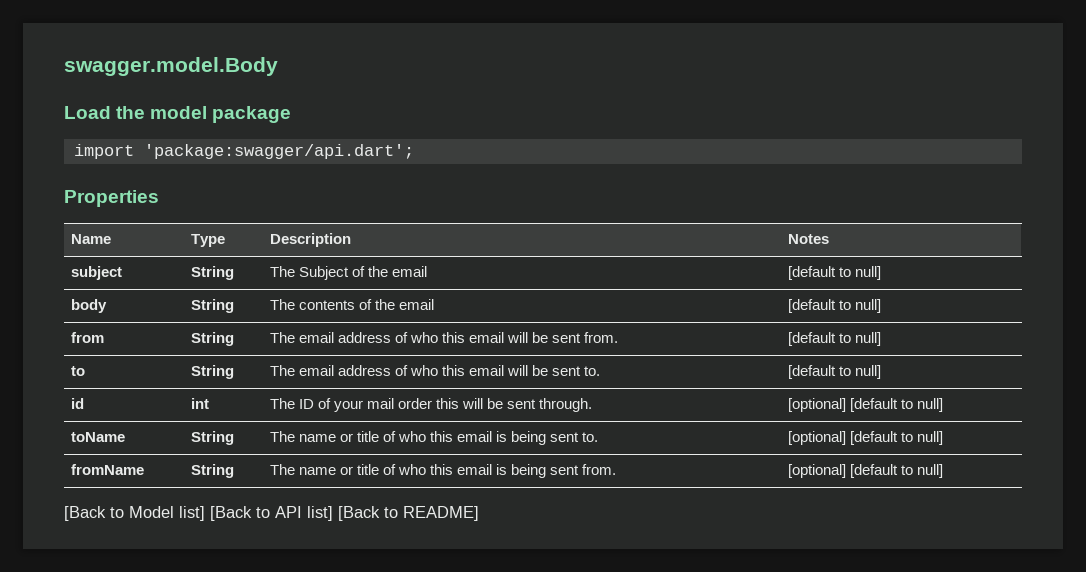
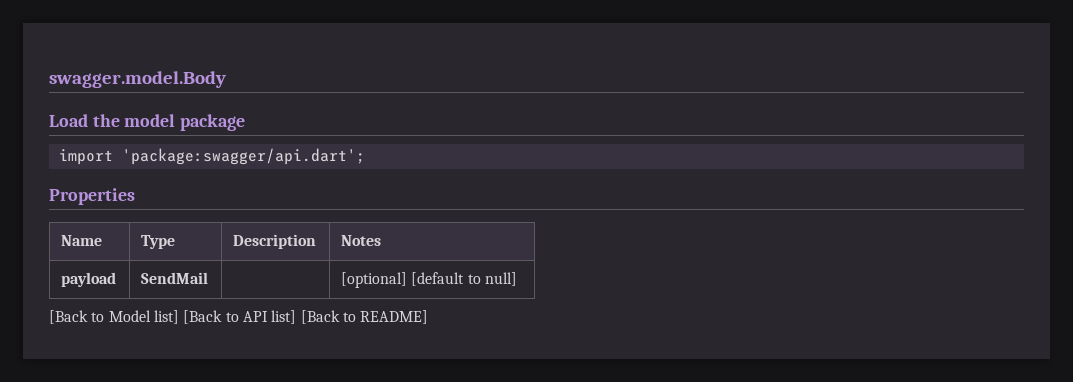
[70,266,122,280] [190,266,234,280] [269,266,427,280] [787,266,881,280] [70,299,107,313] [190,299,234,313] [269,299,434,310] [787,299,881,313] [70,332,104,343] [190,332,234,346] [269,332,619,343] [787,332,881,346] [70,366,85,376] [190,365,234,379] [269,365,601,376] [787,365,881,379] [70,398,84,409] [190,398,209,409] [269,398,593,412] [787,398,943,412] [70,432,125,442] [190,431,234,445] [269,431,599,445] [787,431,943,445] [70,464,144,475] [190,464,234,478] [269,464,617,478] subject | String | The Subject of the email | [default to null] // body | String | The contents of the email | [default to null] // from | String | The email address of who this email will be sent from. | [default to null] // to | String | The email address of who this email will be sent to. | [default to null] // id | int | The ID of your mail order this will be sent through. | [optional] [default to null] // toName | String | The name or title of who this email is being sent to. | [optional] [default to null] // fromName | String | The name or title of who this email is being sent from. -> [61,272,117,287] [141,272,209,284] payload | SendMail |

